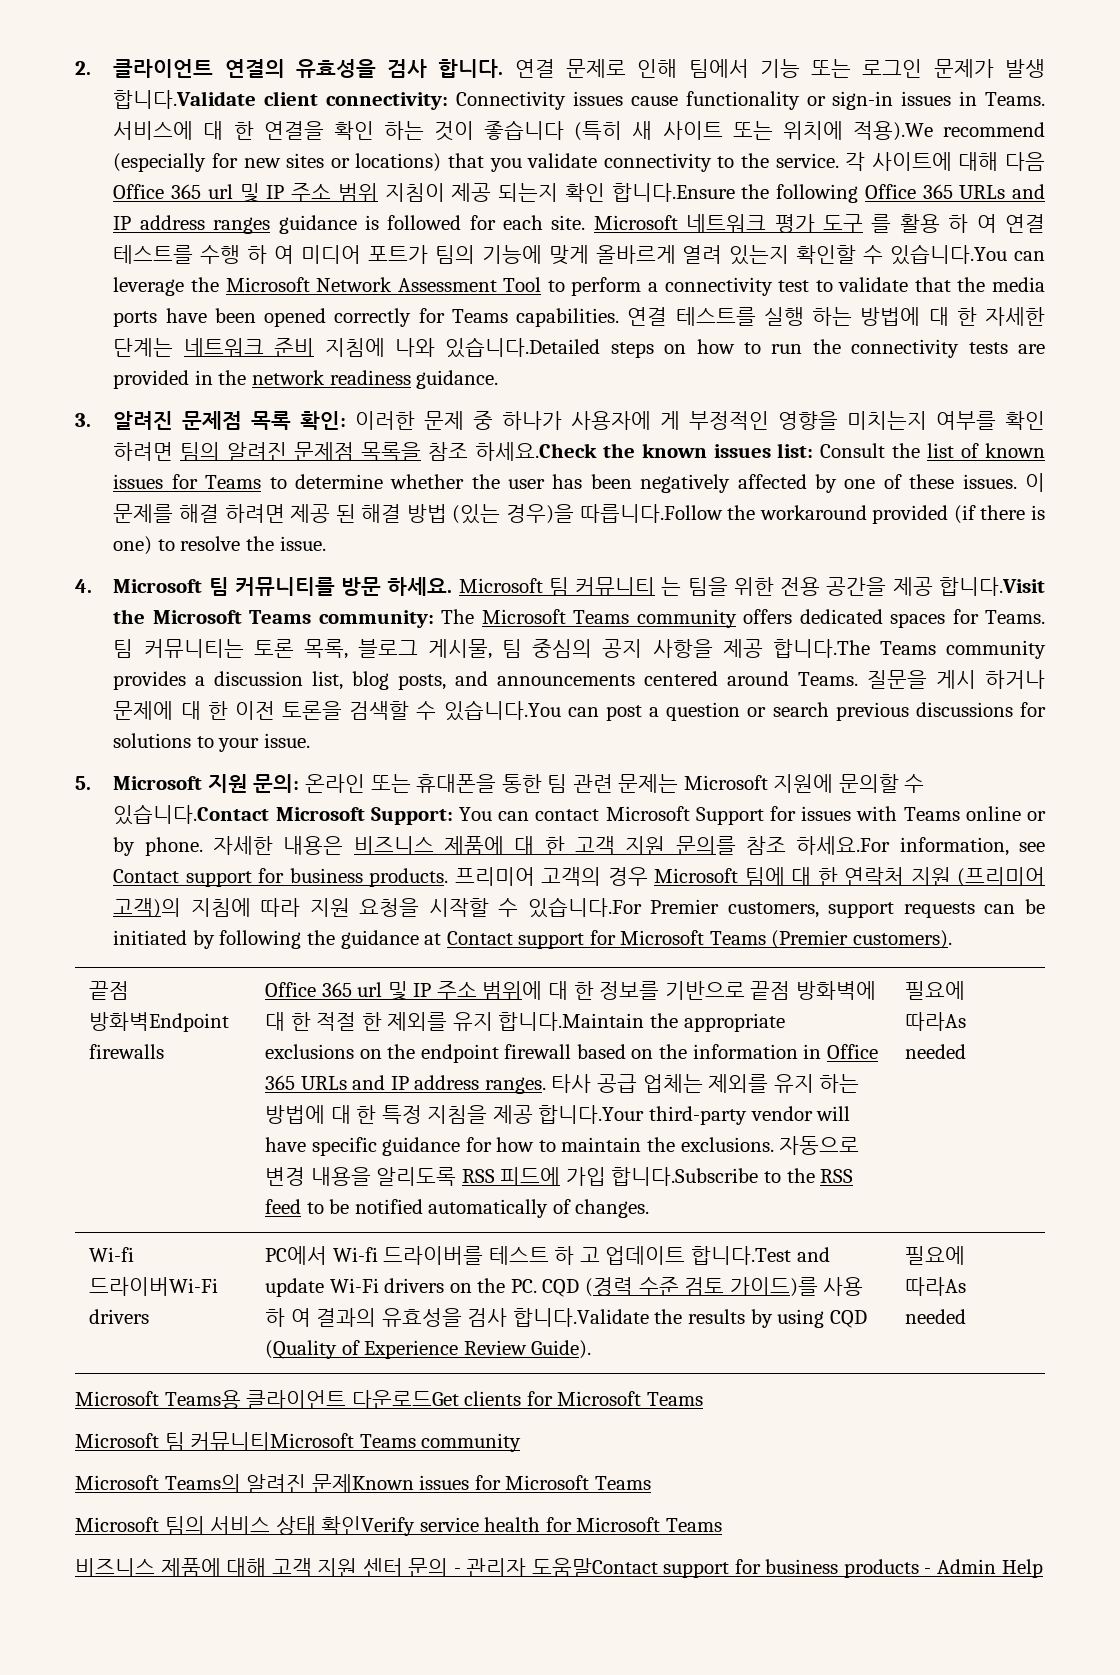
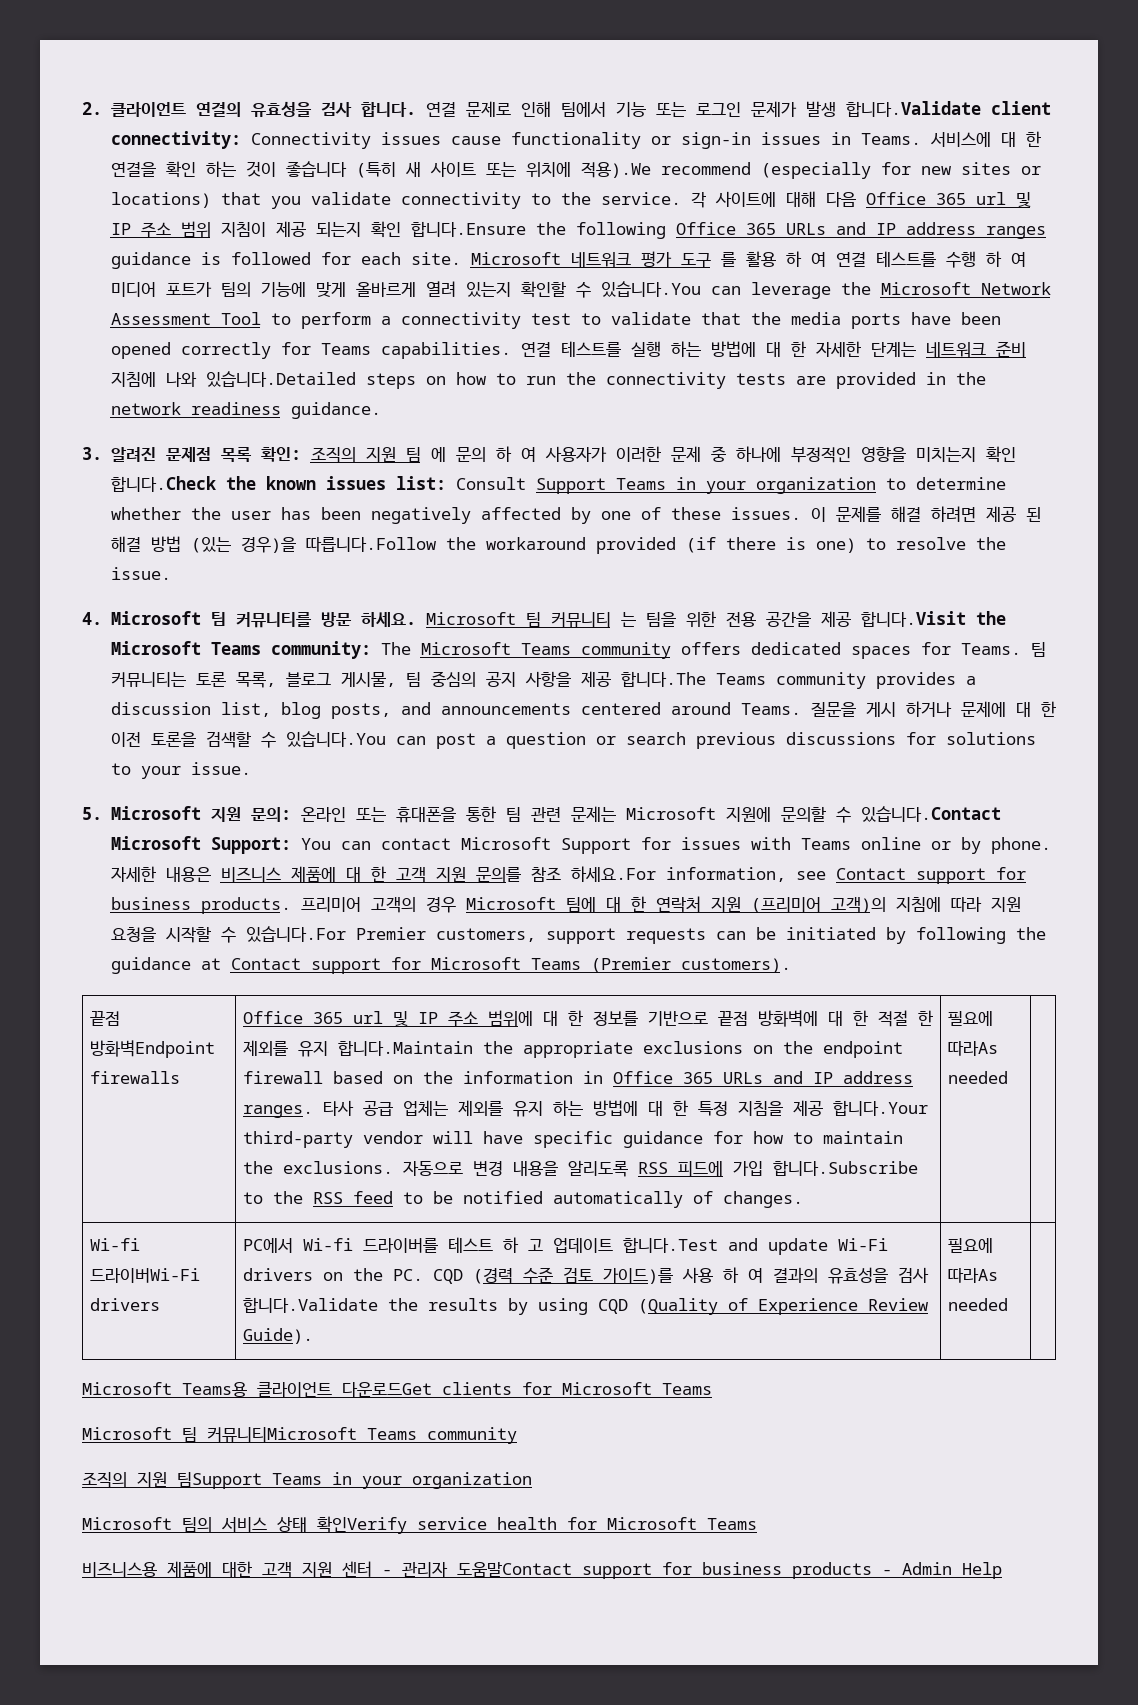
[355,411,1045,430] [113,442,597,461] 이러한 문제 중 하나가 사용자에 게 부정적인 영향을 미치는지 여부를 확인 하려면 팀의 알려진 문제점 목록을 참조 하세요.Check -> [310,446,1016,463] [110,476,216,492] 조직의 지원 팀 에 문의 하 여 사용자가 이러한 문제 중 하나에 부정적인 영향을 미치는지 확인 합니다.Check
[892,443,1046,458] [113,474,262,489] the list of known issues for Teams -> [535,477,876,494] Support Teams in your organization
[75,1474,651,1493] Microsoft Teams의 알려진 문제Known issues for Microsoft Teams -> [82,1472,532,1489] 조직의 지원 팀Support Teams in your organization
[75,1558,267,1577] 비즈니스 제품에 대해 -> [82,1561,252,1577] 비즈니스용 제품에 대한
[408,1558,449,1577] 문의 -> (372, 1569) none

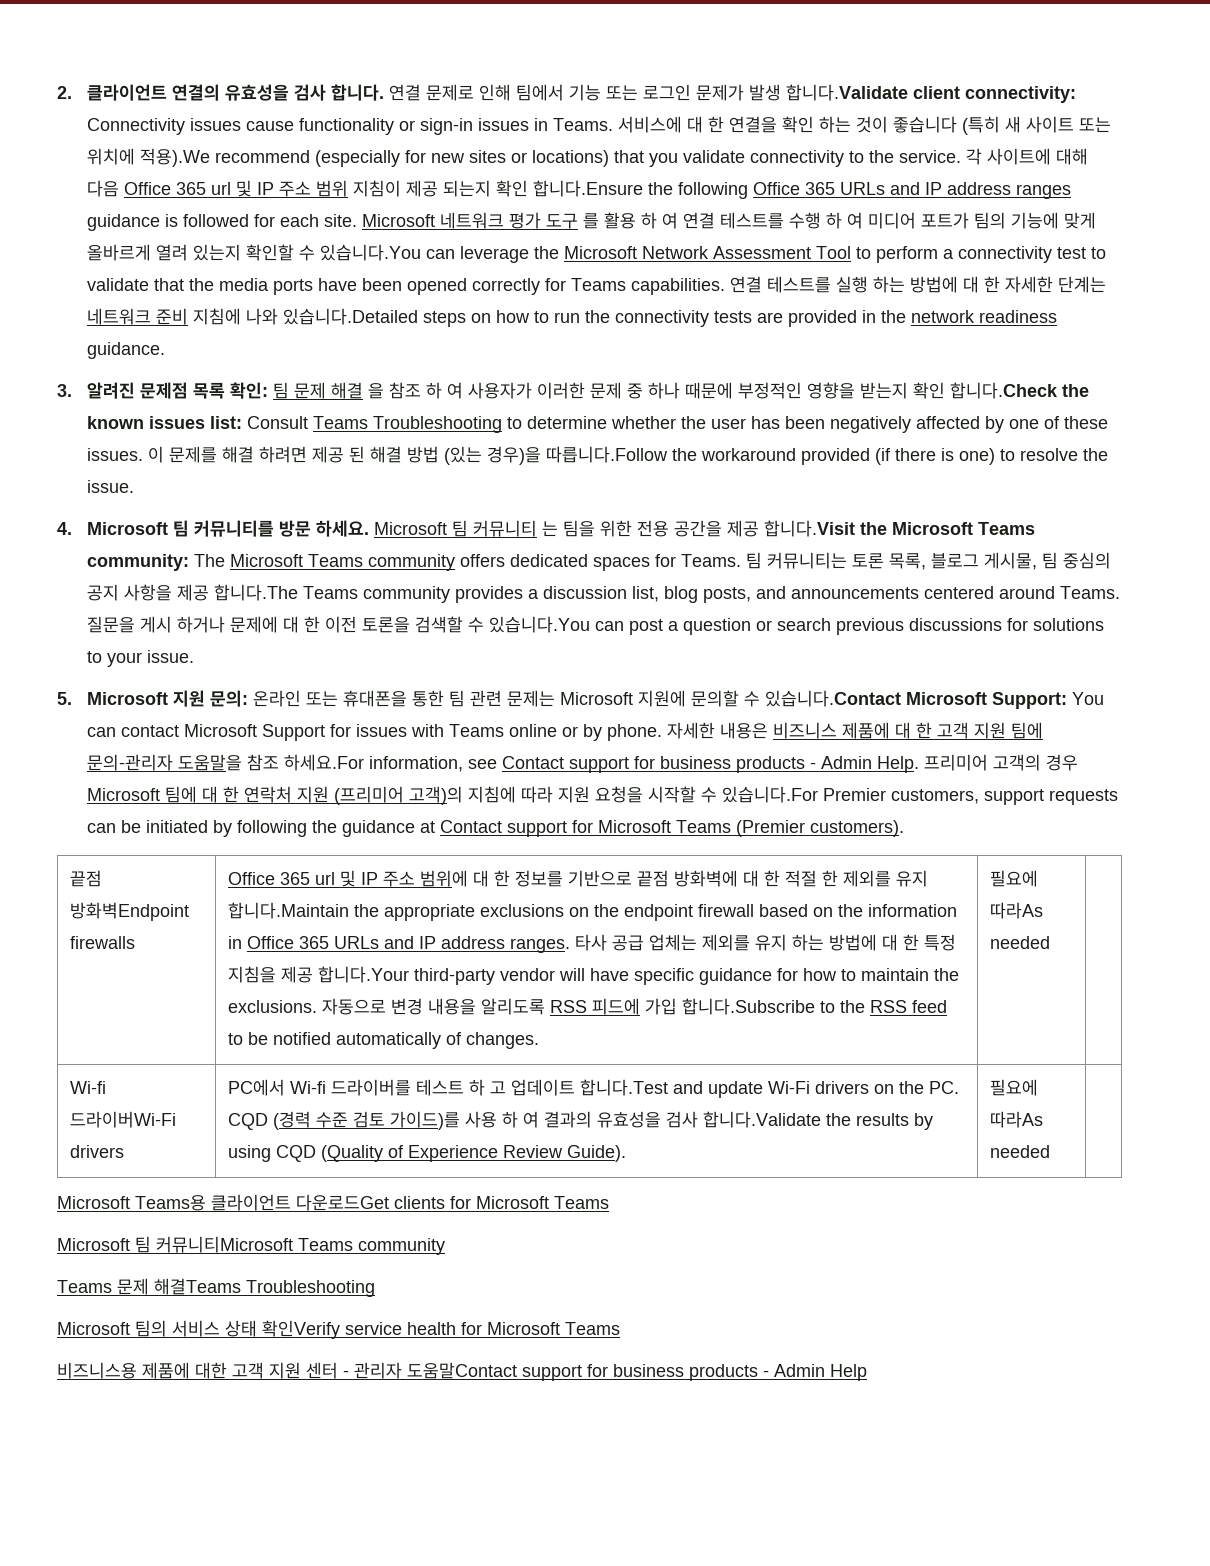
[310,447,486,463] 조직의 지원 팀 에 문의 -> [272,382,421,399] 팀 문제 해결 을 참조
[735,446,781,462] 하나에 -> [647,382,733,399] 하나 때문에
[915,447,976,462] 미치는지 -> [859,382,908,399] 받는지
[535,477,876,494] Support Teams in your organization -> [312,416,502,433] Teams Troubleshooting
[475,867,521,882] 문의를 -> [1010,722,1043,739] [86,754,242,771] 팀에 문의-관리자 도움말을
[200,897,291,914] products. -> [735,756,919,773] products - Admin Help.
[82,1472,532,1489] 조직의 지원 팀Support Teams in your organization -> [57,1278,375,1297] Teams 문제 해결Teams Troubleshooting

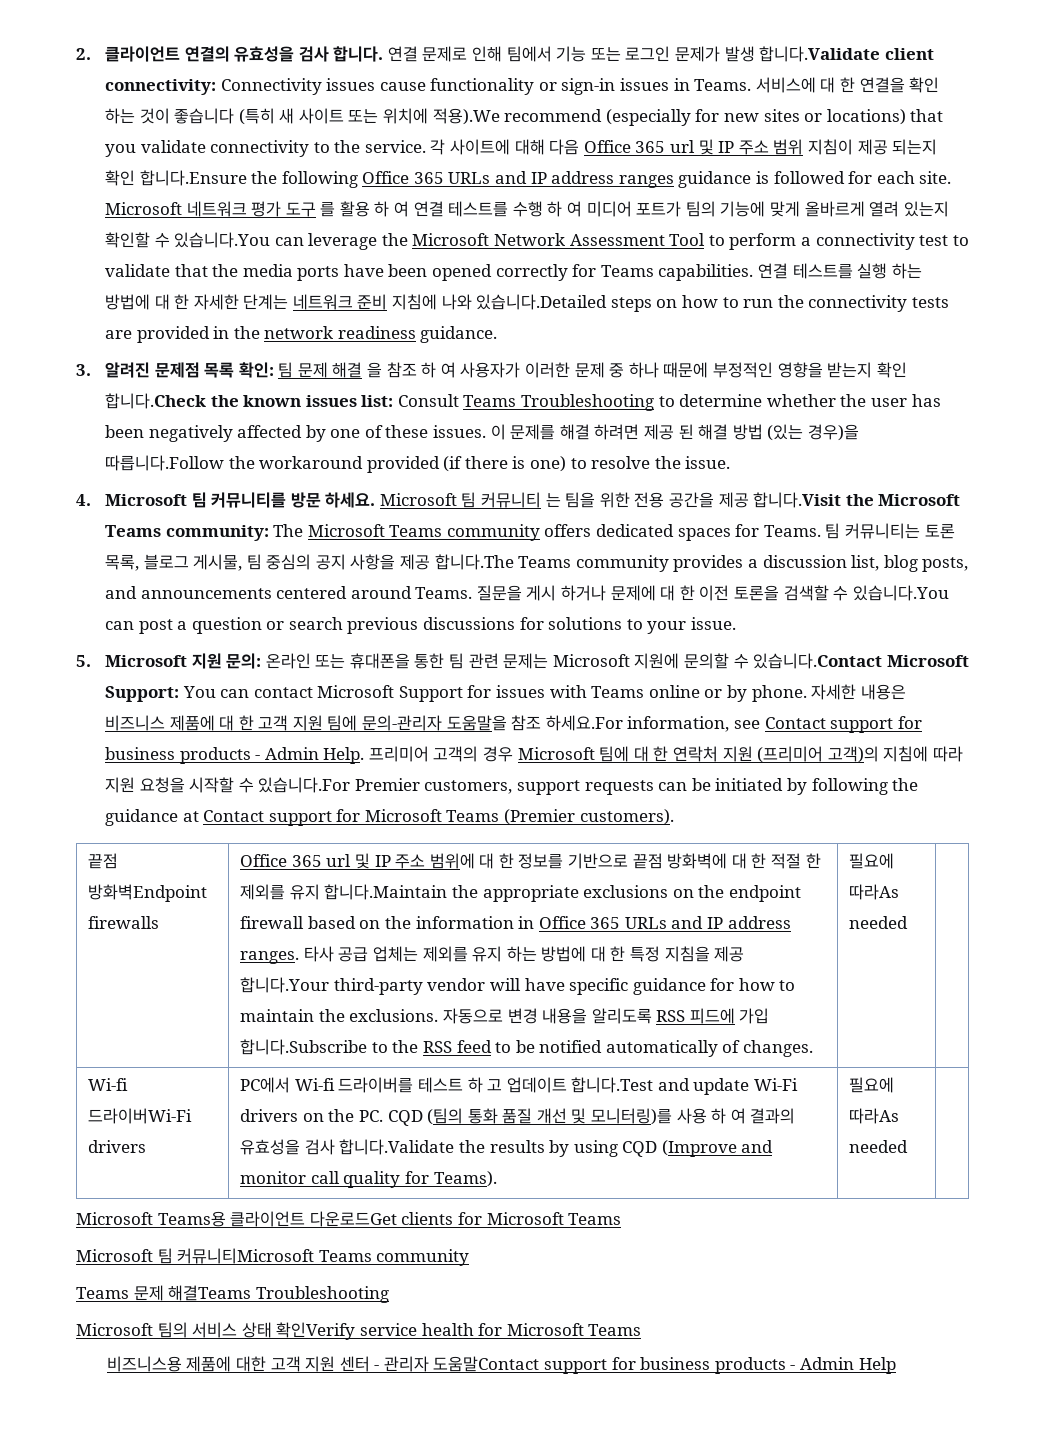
[273,1111,461,1130] (경력 수준 검토 가이드)를 -> [427,1108,673,1125] (팀의 통화 품질 개선 및 모니터링)를
[321,1145,627,1162] (Quality of Experience Review Guide). -> [661,1140,774,1157] [240,1171,497,1188] (Improve and monitor call quality for Teams).

